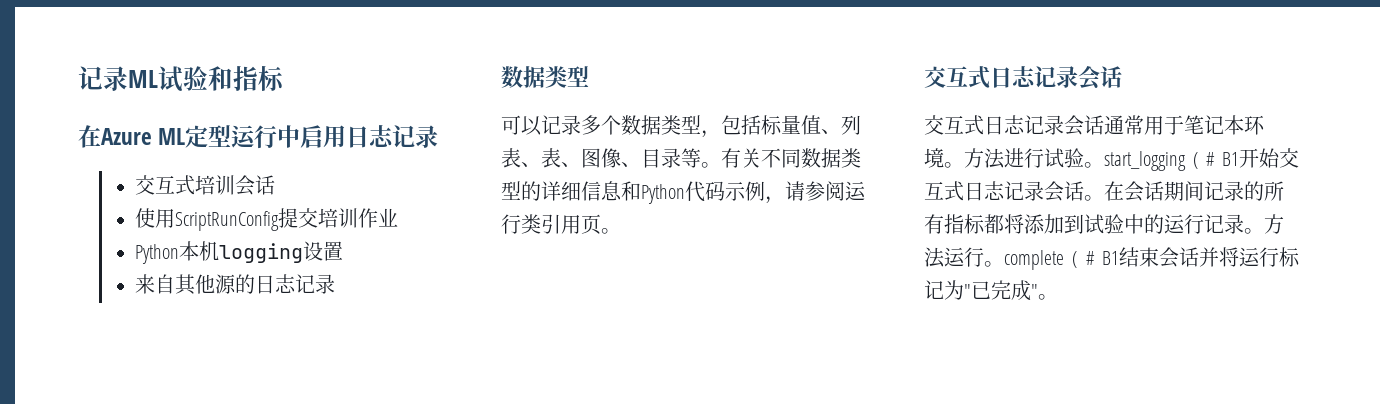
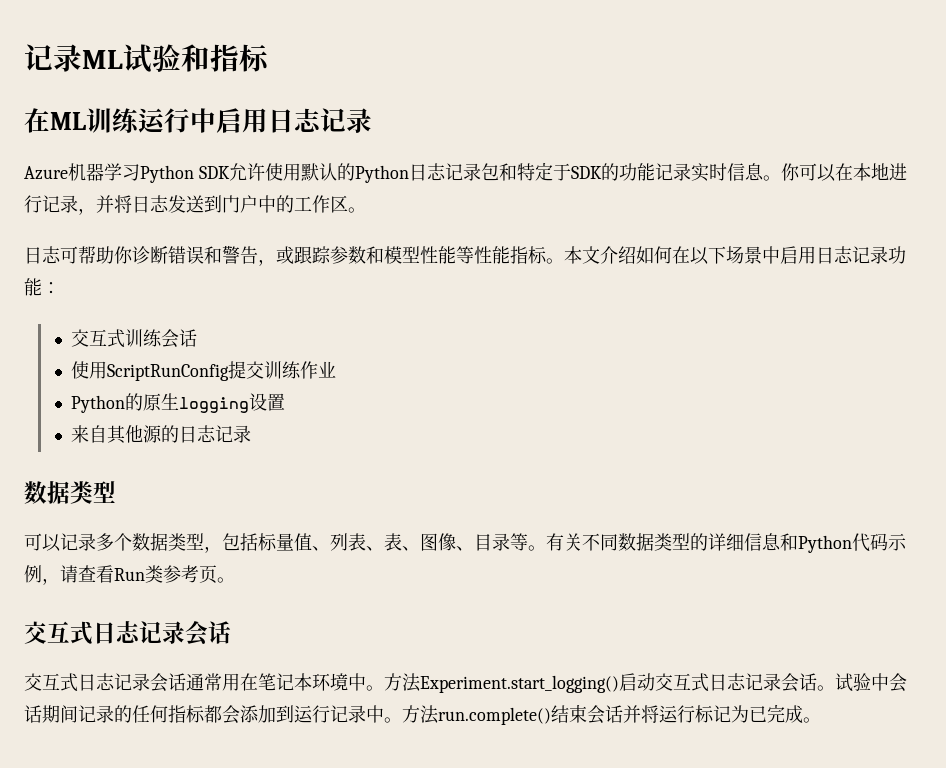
[101,125,232,148] Azure ML定型 -> [50,108,140,133] ML训练
[135,175,236,195] // 交互式培训 -> [24,162,907,183] [24,195,366,215] [24,245,906,266] [24,278,60,296] [70,329,162,348] // Azure机器学习Python SDK允许使用默认的Python日志记录包和特定于SDK的功能记录实时信息。你可以在本地进行记录，并将日志发送到门户中的工作区。 // 日志可帮助你诊断错误和警告，或跟踪参数和模型性能等性能指标。本文介绍如何在以下场景中启用日志记录功能： // 交互式训练
[318,208,359,228] 培训 -> [263,361,301,379] 训练
[179,241,220,261] 本机 -> [124,393,179,411] 的原生
[805,181,866,201] [501,214,581,234] 参阅运行类引用 -> [78,565,199,583] 查看Run类参考
[1164,115,1184,135] 于 -> [240,673,258,691] 在
[944,148,1280,171] 。方法进行试验。start_logging ( # B1开始 -> [348,673,655,693] 中。方法Experiment.start_logging()启动
[1104,181,1124,201] 在 -> [835,673,889,692] 试验中
[1264,181,1284,201] [924,214,1284,234] [924,247,1119,270] 所有指标都将添加到试验中的运行记录。方法运行。complete ( # B1 -> [132,705,551,725] 任何指标都会添加到运行记录中。方法run.complete()
[964,280,1038,301] "已完成" -> [749,704,803,723] 已完成

